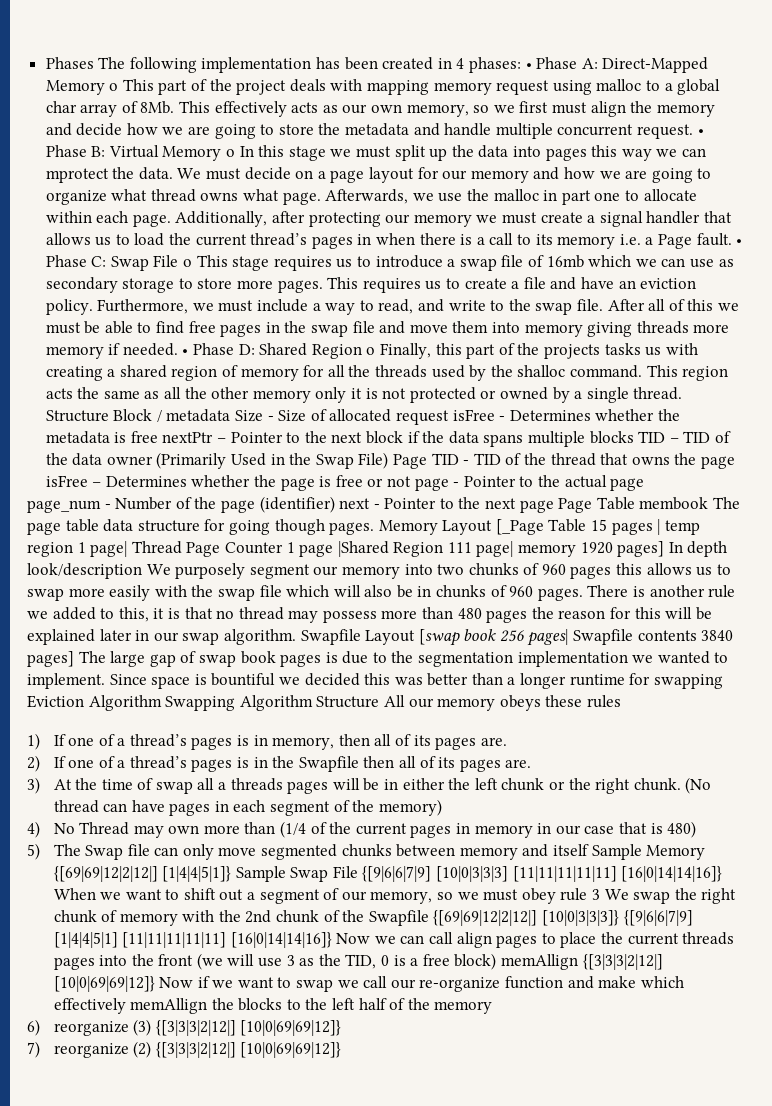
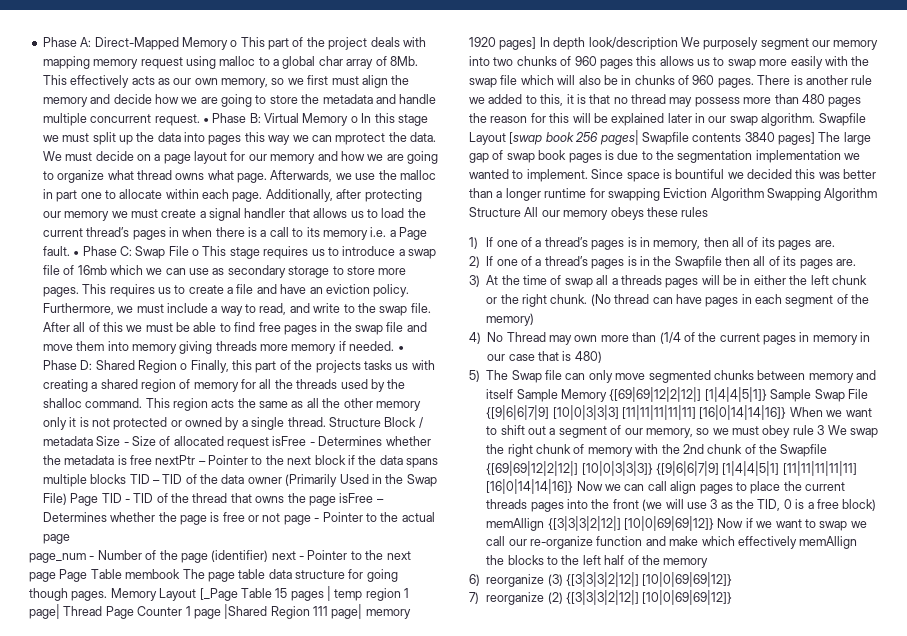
[45,57,532,73] Phases The following implementation has been created in 4 phases: • -> (42, 42) none

